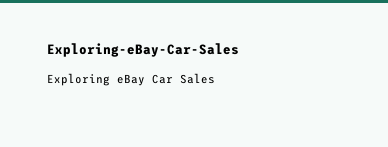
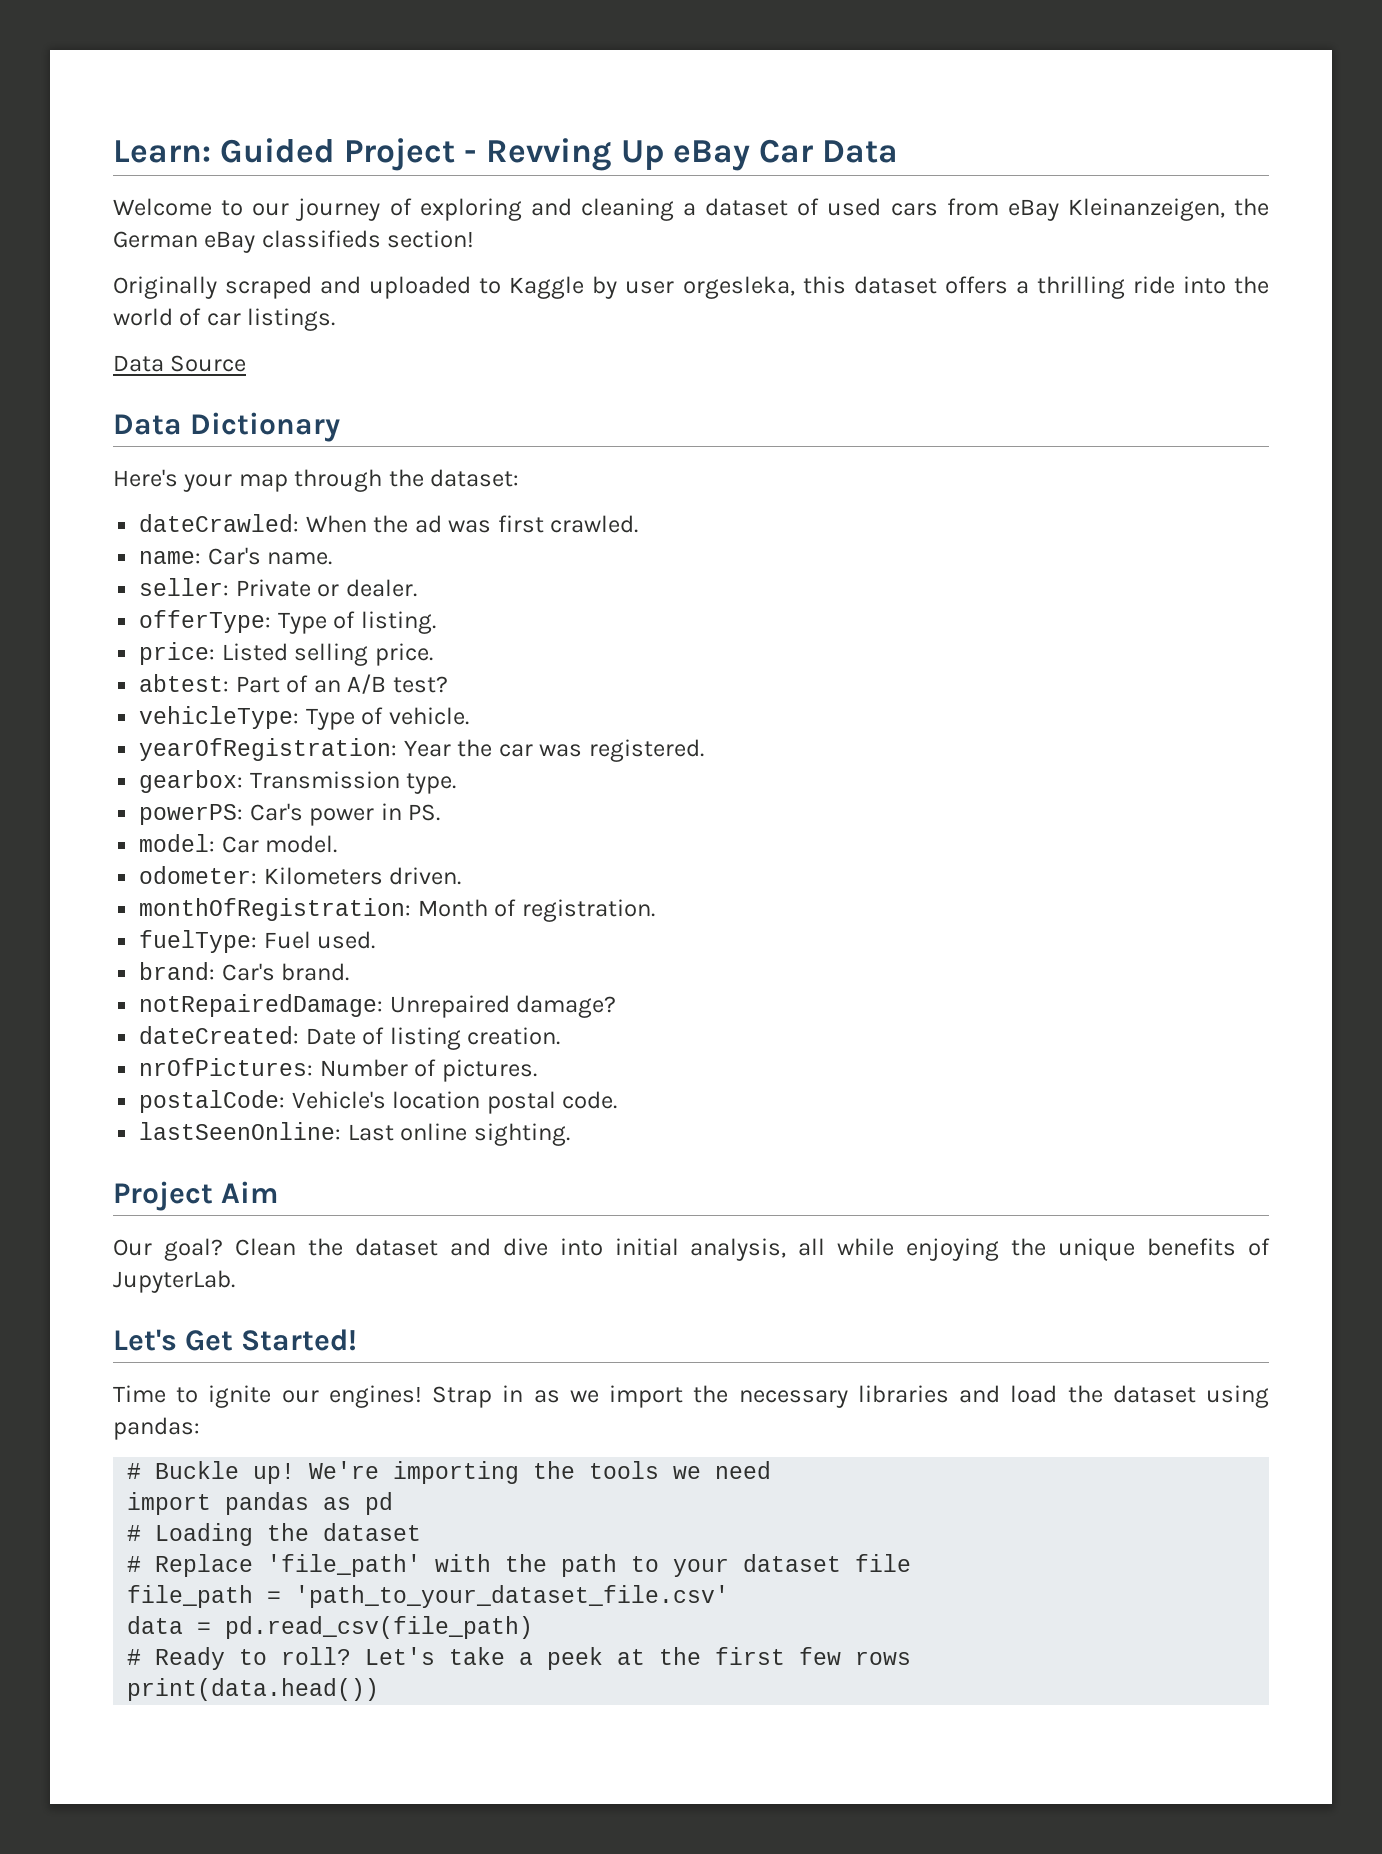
[47,43,239,57] [47,73,215,86] Exploring-eBay-Car-Sales // Exploring eBay Car Sales -> [113,138,899,171] [113,198,1269,221] [113,230,475,253] [113,276,1269,299] [113,308,336,331] [113,355,247,372] [113,412,341,442] [113,469,520,492] [139,514,639,533] [139,547,333,565] [139,578,417,597] [139,610,436,634] [139,642,433,666] [139,674,448,694] [139,706,469,730] [139,738,704,762] [139,770,457,794] [139,803,441,826] [139,834,338,853] [139,866,462,885] [139,898,655,922] [139,930,376,953] [139,962,350,981] [139,994,617,1018] [139,1026,561,1050] [139,1058,537,1082] [139,1090,618,1114] [139,1122,570,1146] [113,1181,279,1211] [113,1238,1270,1261] [113,1270,235,1293] [113,1329,358,1351] [113,1385,1270,1408] [113,1417,200,1440] [127,1461,772,1484] [127,1492,394,1515] [127,1523,422,1546] [127,1554,912,1577] [127,1585,730,1608] [127,1616,534,1639] [127,1647,912,1670] [127,1678,380,1701] Learn: Guided Project - Revving Up eBay Car Data // Welcome to our journey of exploring and cleaning a dataset of used cars from eBay Kleinanzeigen, the German eBay classifieds section! // Originally scraped and uploaded to Kaggle by user orgesleka, this dataset offers a thrilling ride into the world of car listings. // Data Source // Data Dictionary // Here's your map through the dataset: // dateCrawled: When the ad was first crawled. // name: Car's name. // seller: Private or dealer. // offerType: Type of listing. // price: Listed selling price. // abtest: Part of an A/B test? // vehicleType: Type of vehicle. // yearOfRegistration: Year the car was registered. // gearbox: Transmission type. // powerPS: Car's power in PS. // model: Car model. // odometer: Kilometers driven. // monthOfRegistration: Month of registration. // fuelType: Fuel used. // brand: Car's brand. // notRepairedDamage: Unrepaired damage? // dateCreated: Date of listing creation. // nrOfPictures: Number of pictures. // postalCode: Vehicle's location postal code. // lastSeenOnline: Last online sighting. // Project Aim // Our goal? Clean the dataset and dive into initial analysis, all while enjoying the unique benefits of JupyterLab. // Let's Get Started! // Time to ignite our engines! Strap in as we import the necessary libraries and load the dataset using pandas: // # Buckle up! We're importing the tools we need // import pandas as pd // # Loading the dataset // # Replace 'file_path' with the path to your dataset file // file_path = 'path_to_your_dataset_file.csv' // data = pd.read_csv(file_path) // # Ready to roll? Let's take a peek at the first few rows // print(data.head())

